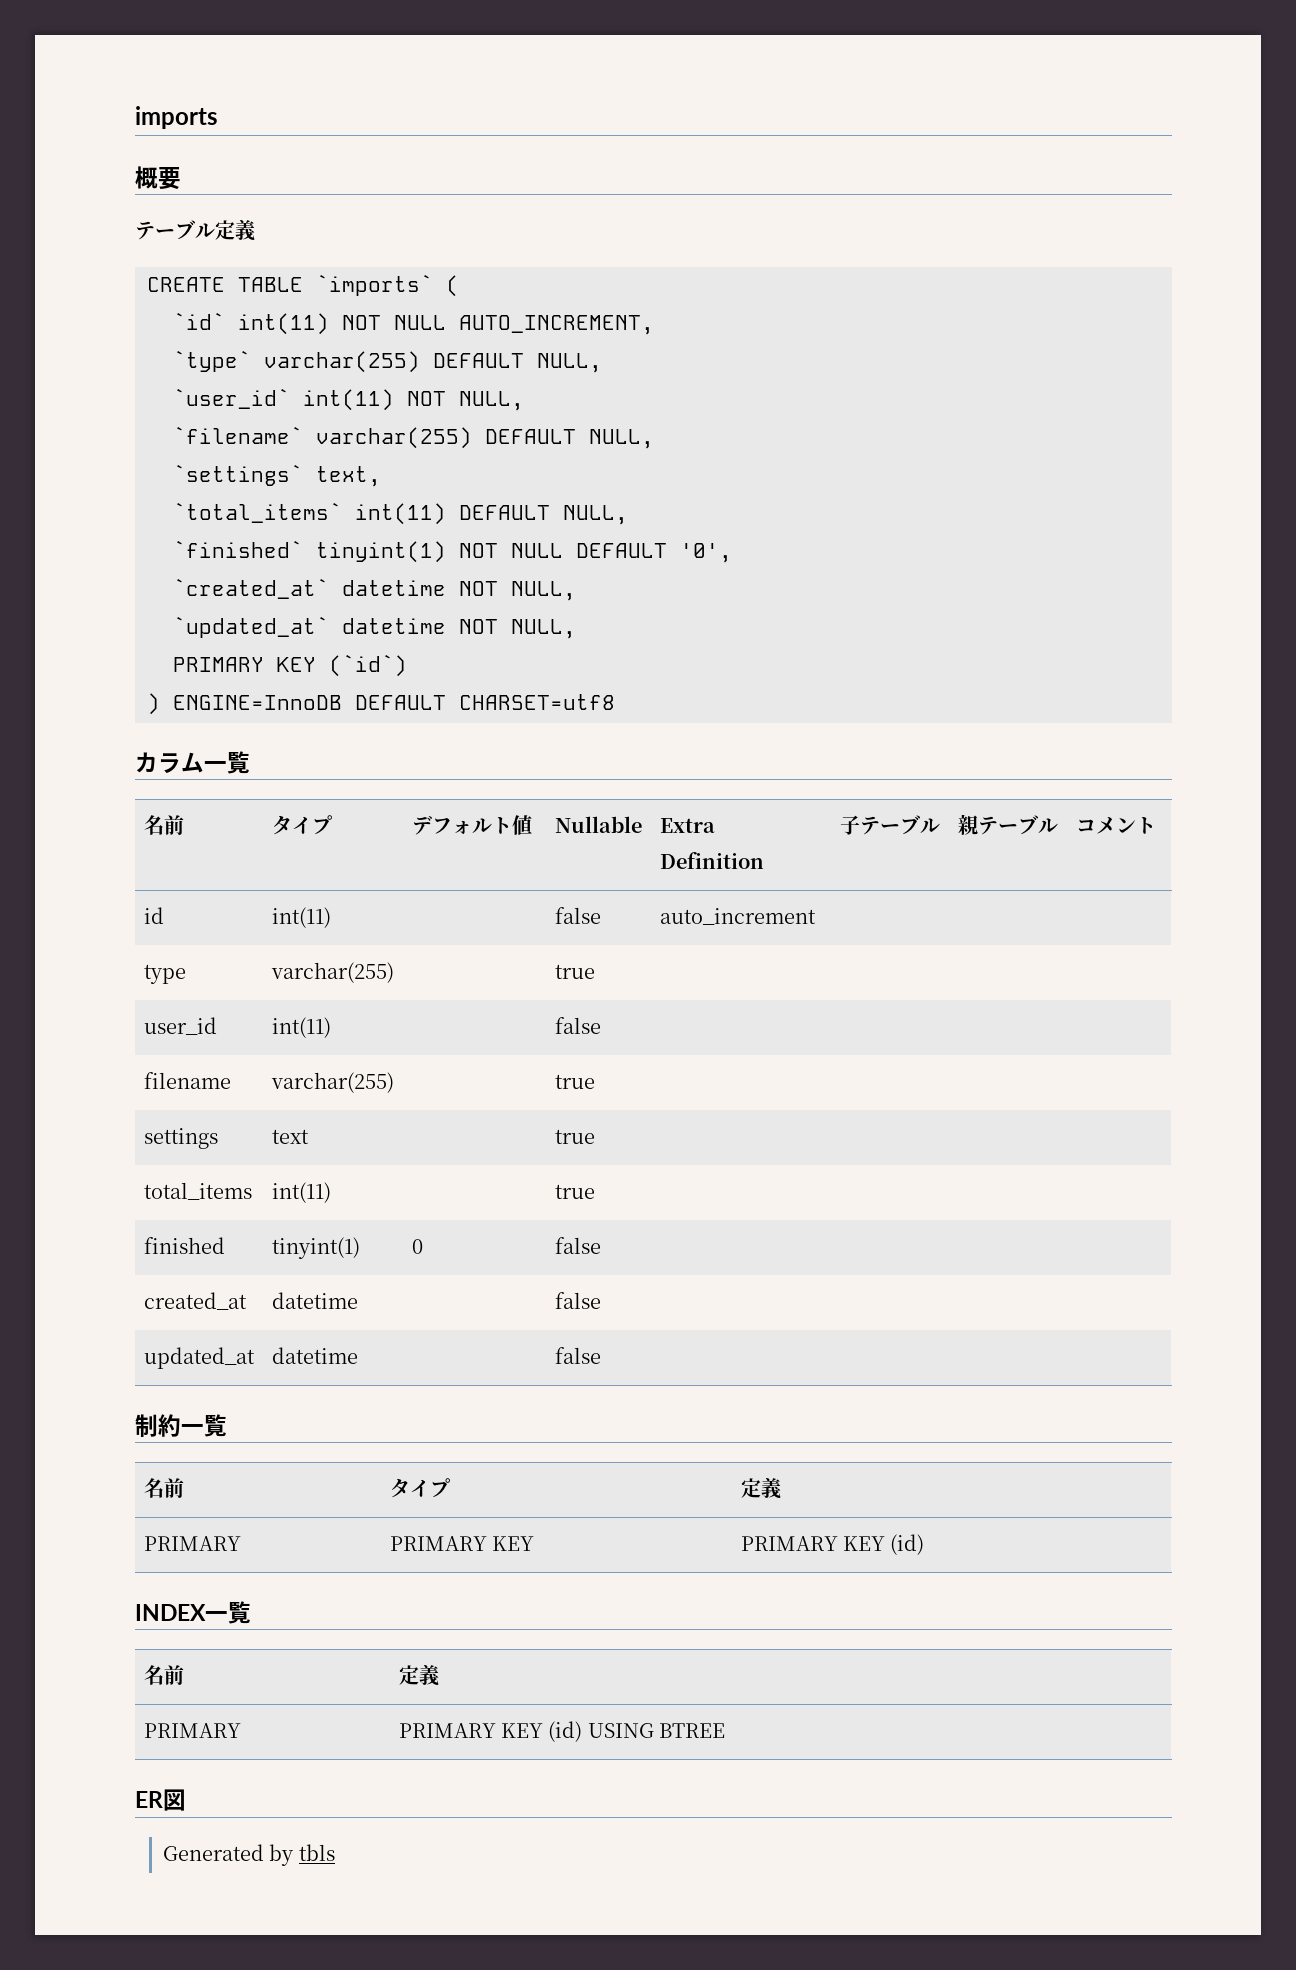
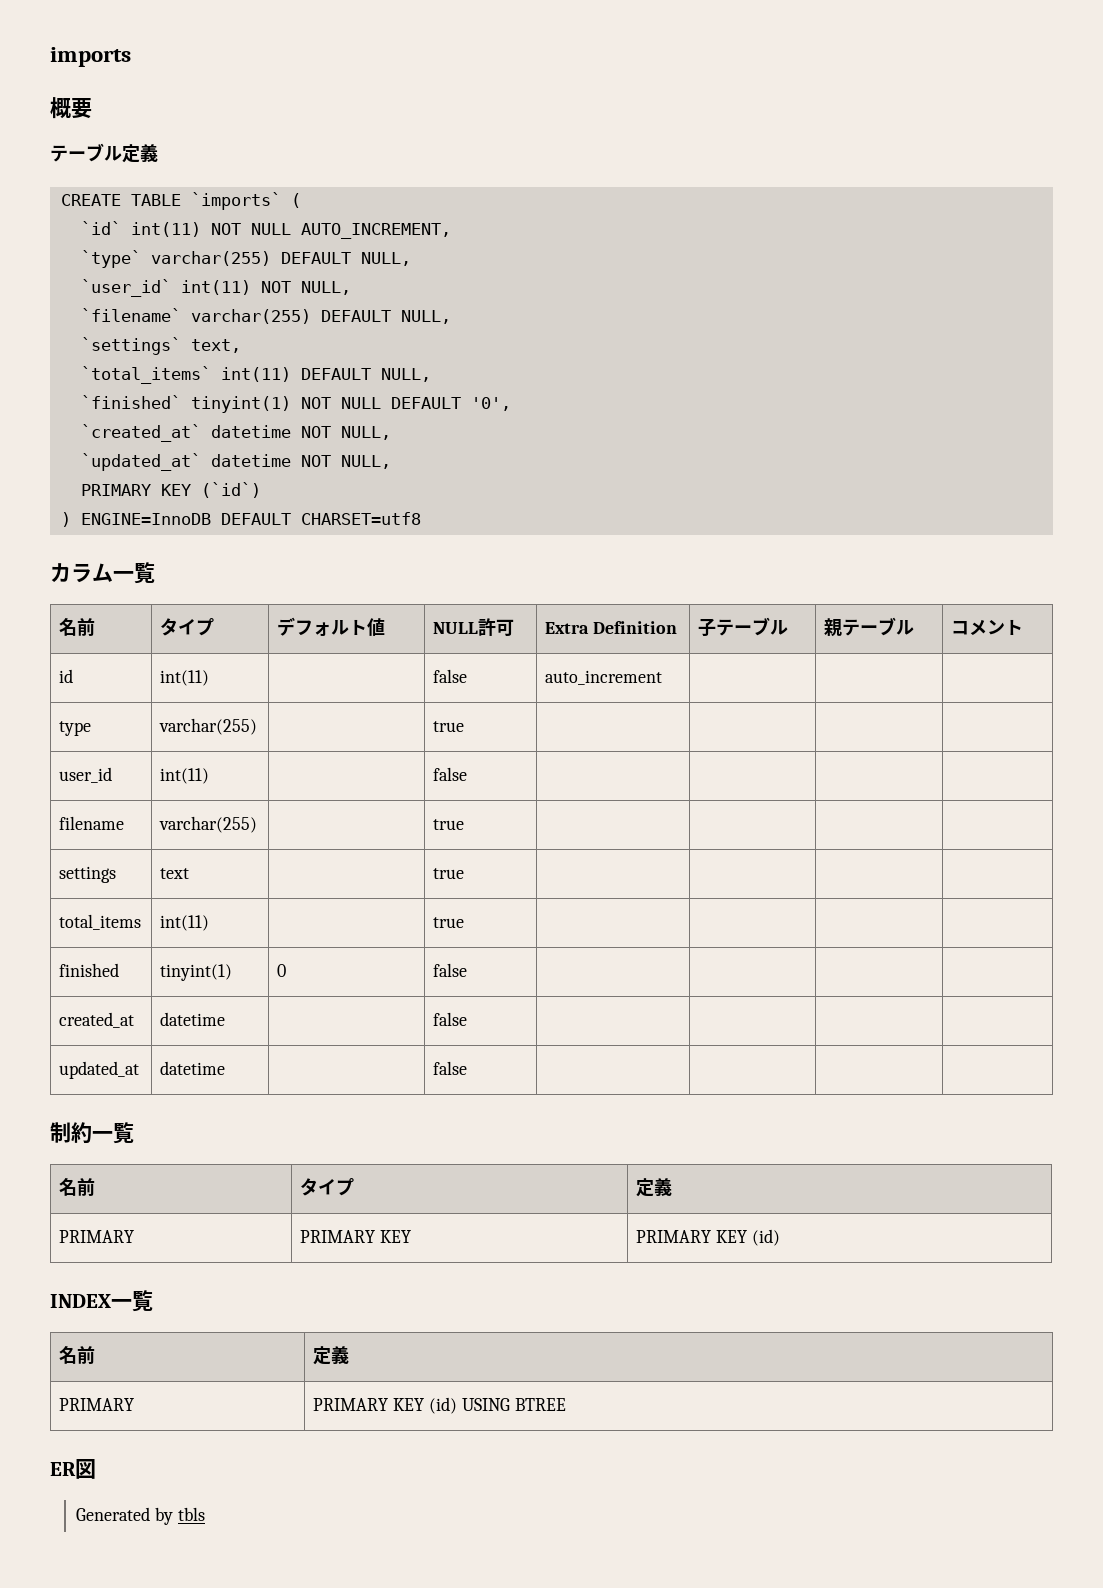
[554,816,642,833] Nullable -> [433,618,515,636] NULL許可

